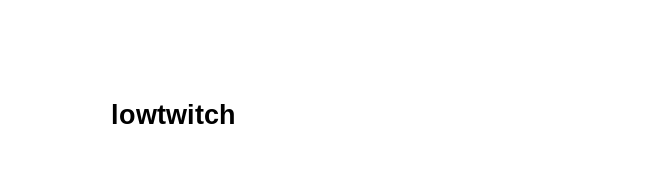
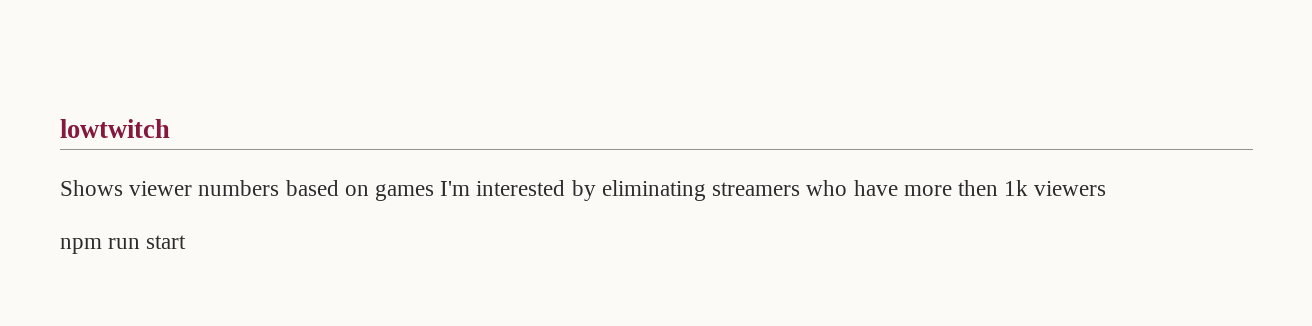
(236, 114) none -> [60,180,1107,201] [60,235,187,254] // Shows viewer numbers based on games I'm interested by eliminating streamers who have more then 1k viewers // npm run start

